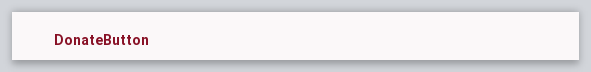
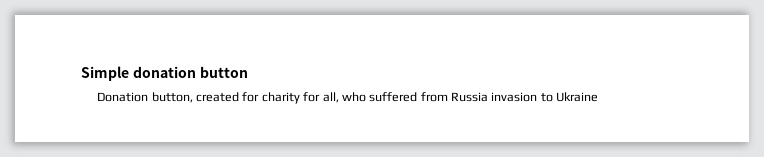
[54,34,149,45] DonateButton -> [81,66,248,81] [97,92,599,104] Simple donation button // Donation button, created for charity for all, who suffered from Russia invasion to Ukraine

